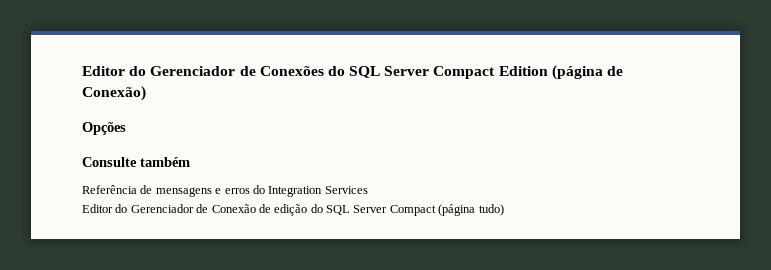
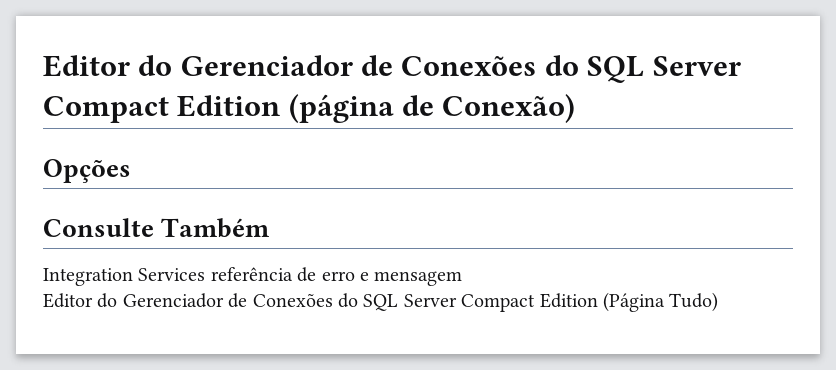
[140,157,190,167] [82,185,368,197] [82,204,504,216] também // Referência de mensagens e erros do Integration Services // Editor do Gerenciador de Conexão de edição do SQL Server Compact (página tudo) -> [161,218,271,238] [43,267,463,286] [43,292,719,312] Também // Integration Services referência de erro e mensagem // Editor do Gerenciador de Conexões do SQL Server Compact Edition (Página Tudo)

